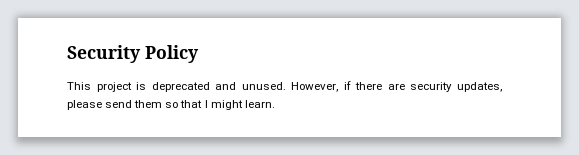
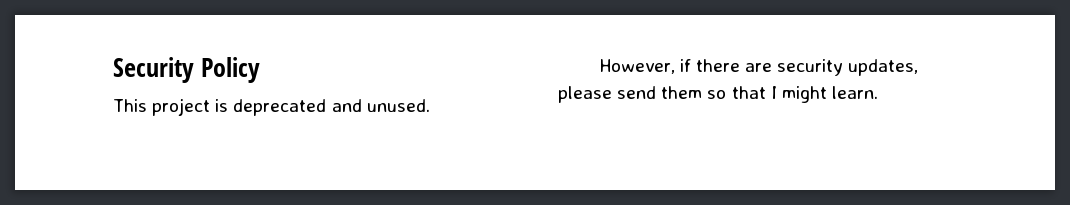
(286, 86) none -> (430, 105) //

